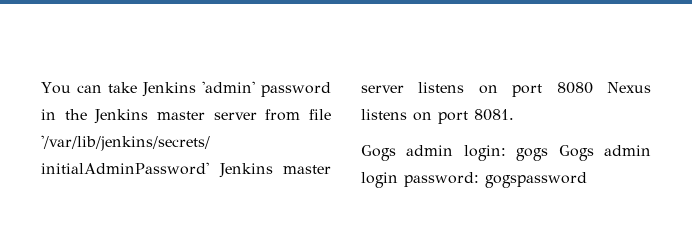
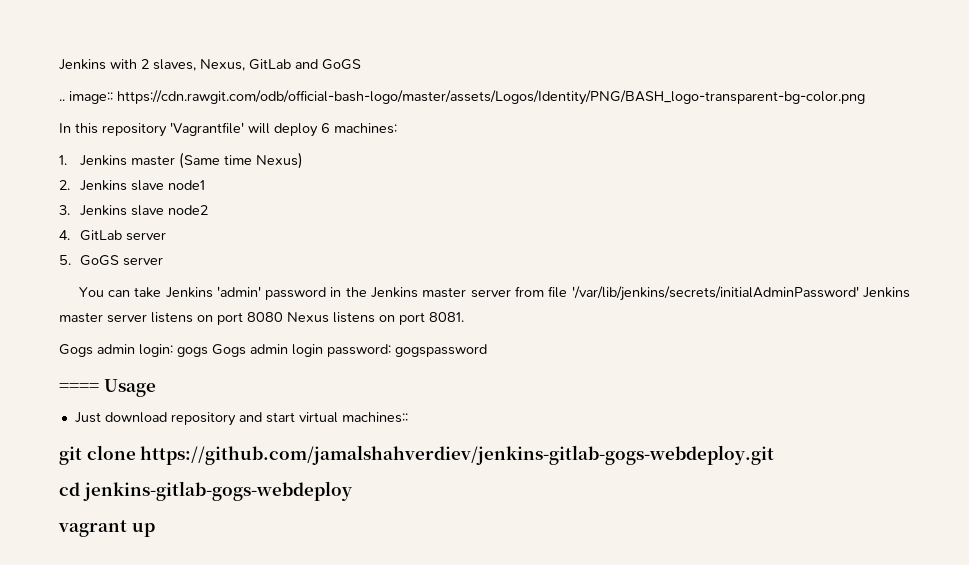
(41, 88) none -> [59,59,361,71] [59,90,865,105] [59,122,397,137] [59,152,304,169] [59,180,206,191] [59,205,209,216] [59,230,167,241] [59,255,164,266] Jenkins with 2 slaves, Nexus, GitLab and GoGS // .. image:: https://cdn.rawgit.com/odb/official-bash-logo/master/assets/Logos/Identity/PNG/BASH_logo-transparent-bg-color.png // In this repository 'Vagrantfile' will deploy 6 machines: // 1. Jenkins master (Same time Nexus) // 2. Jenkins slave node1 // 3. Jenkins slave node2 // 4. GitLab server // 5. GoGS server //
(587, 180) none -> [59,379,156,397] [74,412,408,426] [59,445,775,465] [59,481,352,501] [58,520,155,537] // ==== Usage // Just download repository and start virtual machines:: // git clone https://github.com/jamalshahverdiev/jenkins-gitlab-gogs-webdeploy.git // cd jenkins-gitlab-gogs-webdeploy // vagrant up

